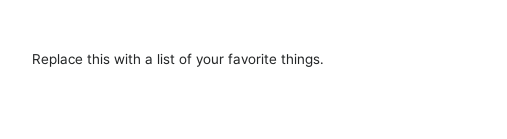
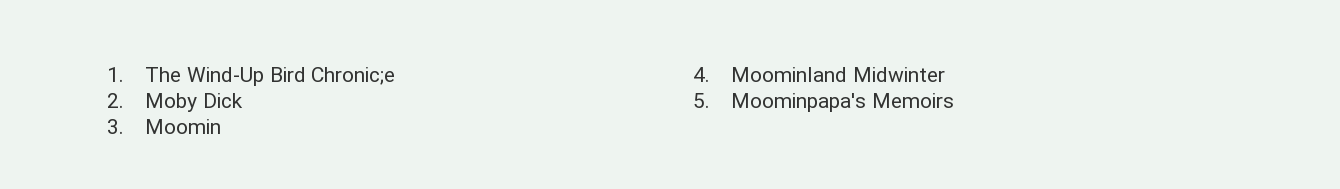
[32,53,324,67] Replace this with a list of your favorite things. -> [107,67,396,86] [107,93,244,112] [107,119,222,134] [693,67,946,82] [693,93,955,112] 1. The Wind-Up Bird Chronic;e // 2. Moby Dick // 3. Moomin // 4. Moominland Midwinter // 5. Moominpapa's Memoirs

